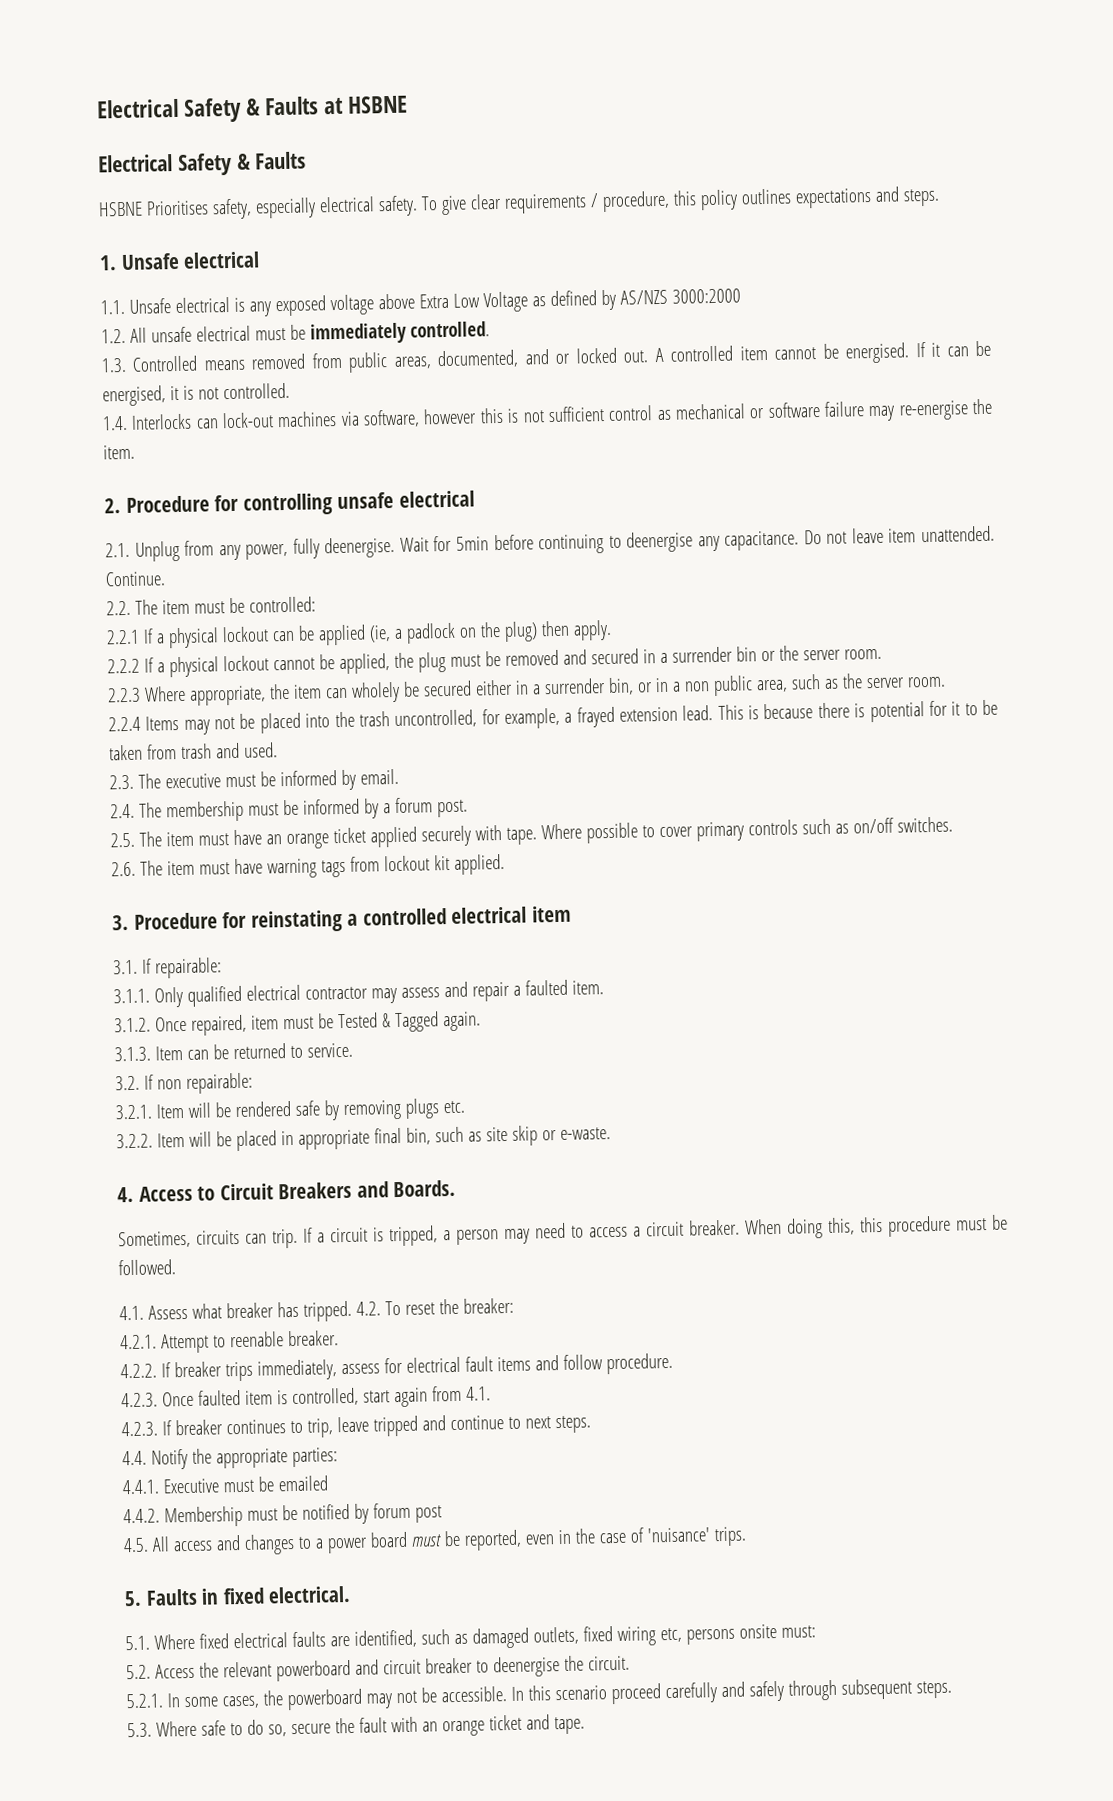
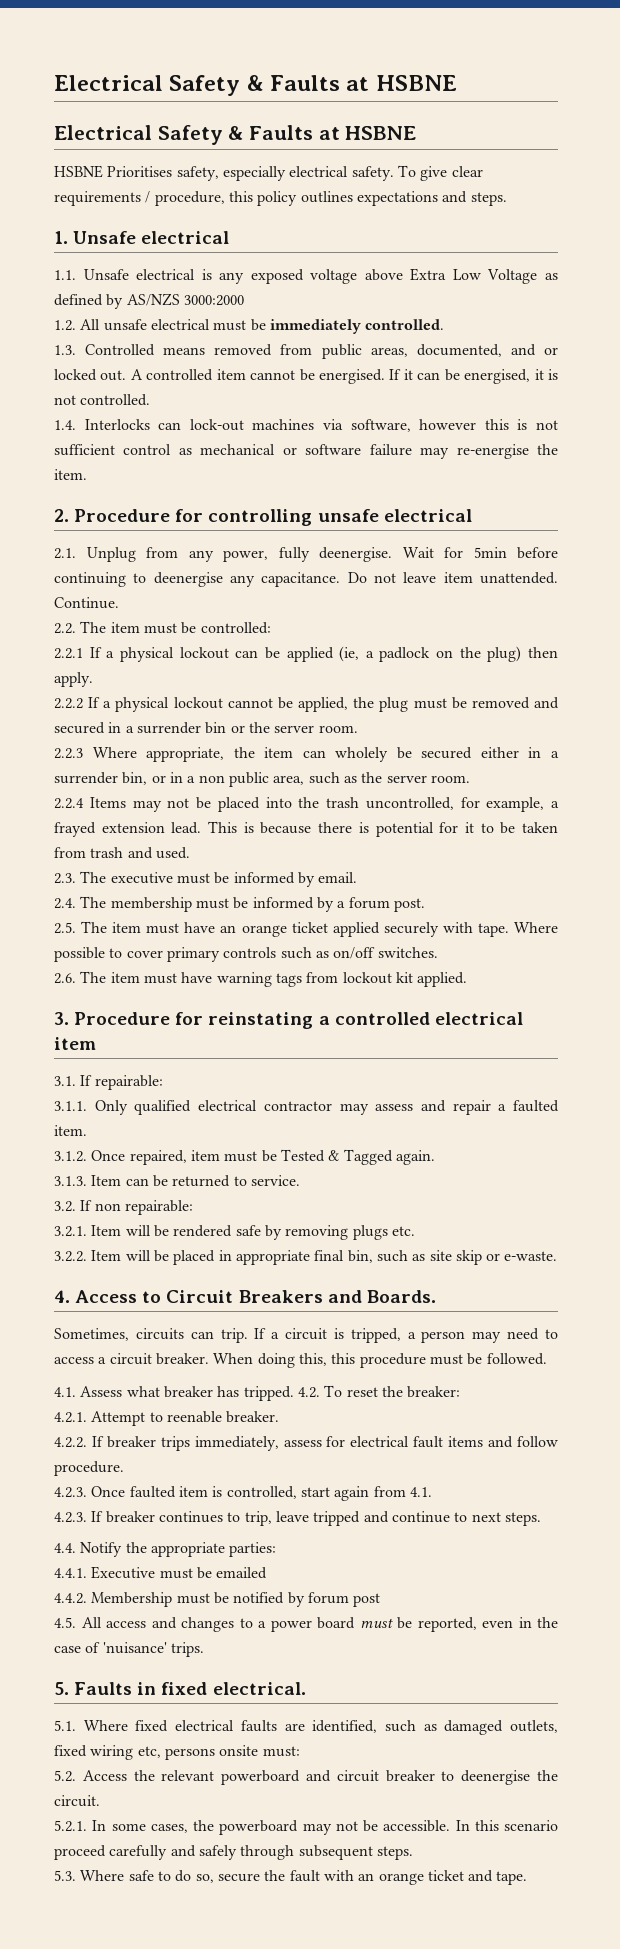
(307, 160) none -> [318,126,417,140] at HSBNE

